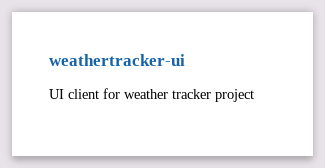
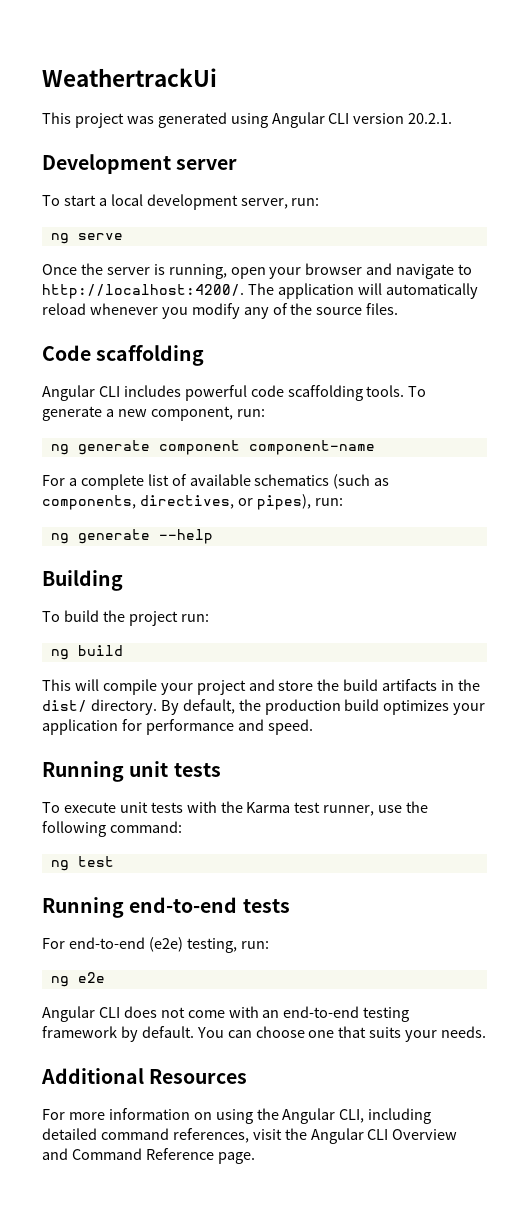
[49,54,185,66] [49,88,254,102] weathertracker-ui // UI client for weather tracker project -> [42,68,217,87] [42,112,453,128] [42,154,238,174] [42,194,320,210] [50,233,123,244] [42,263,473,279] [42,283,478,299] [42,303,399,319] [42,345,205,366] [42,385,427,401] [42,406,265,421] [50,440,375,455] [42,474,390,490] [42,494,343,510] [50,529,213,544] [42,570,123,591] [42,610,209,626] [50,645,123,660] [42,679,481,695] [42,699,486,715] [42,719,313,735] [42,761,221,782] [42,801,429,816] [42,821,182,837] [50,856,114,871] [42,897,290,918] [42,937,269,953] [50,972,105,987] [42,1006,410,1022] [42,1026,487,1042] [41,1068,248,1084] [42,1108,432,1124] [42,1128,458,1144] [42,1148,255,1164] WeathertrackUi // This project was generated using Angular CLI version 20.2.1. // Development server // To start a local development server, run: // ng serve // Once the server is running, open your browser and navigate to http://localhost:4200/. The application will automatically reload whenever you modify any of the source files. // Code scaffolding // Angular CLI includes powerful code scaffolding tools. To generate a new component, run: // ng generate component component-name // For a complete list of available schematics (such as components, directives, or pipes), run: // ng generate --help // Building // To build the project run: // ng build // This will compile your project and store the build artifacts in the dist/ directory. By default, the production build optimizes your application for performance and speed. // Running unit tests // To execute unit tests with the Karma test runner, use the following command: // ng test // Running end-to-end tests // For end-to-end (e2e) testing, run: // ng e2e // Angular CLI does not come with an end-to-end testing framework by default. You can choose one that suits your needs. // Additional Resources // For more information on using the Angular CLI, including detailed command references, visit the Angular CLI Overview and Command Reference page.

